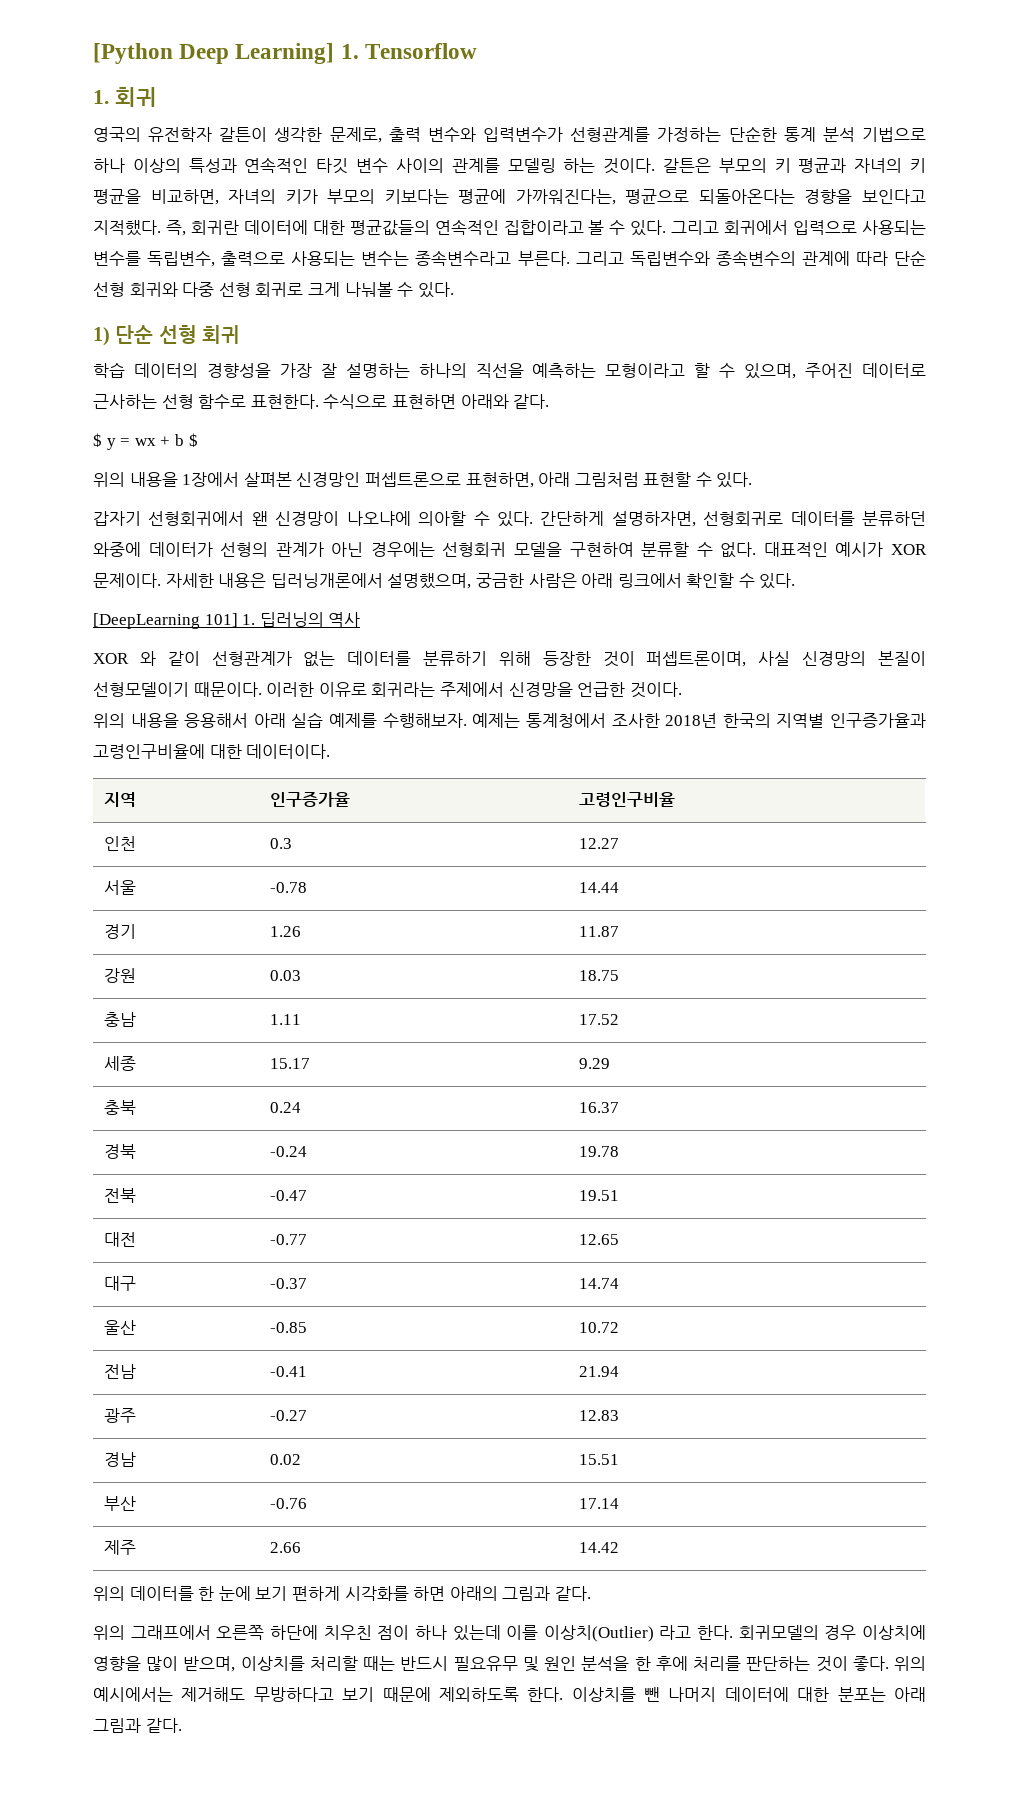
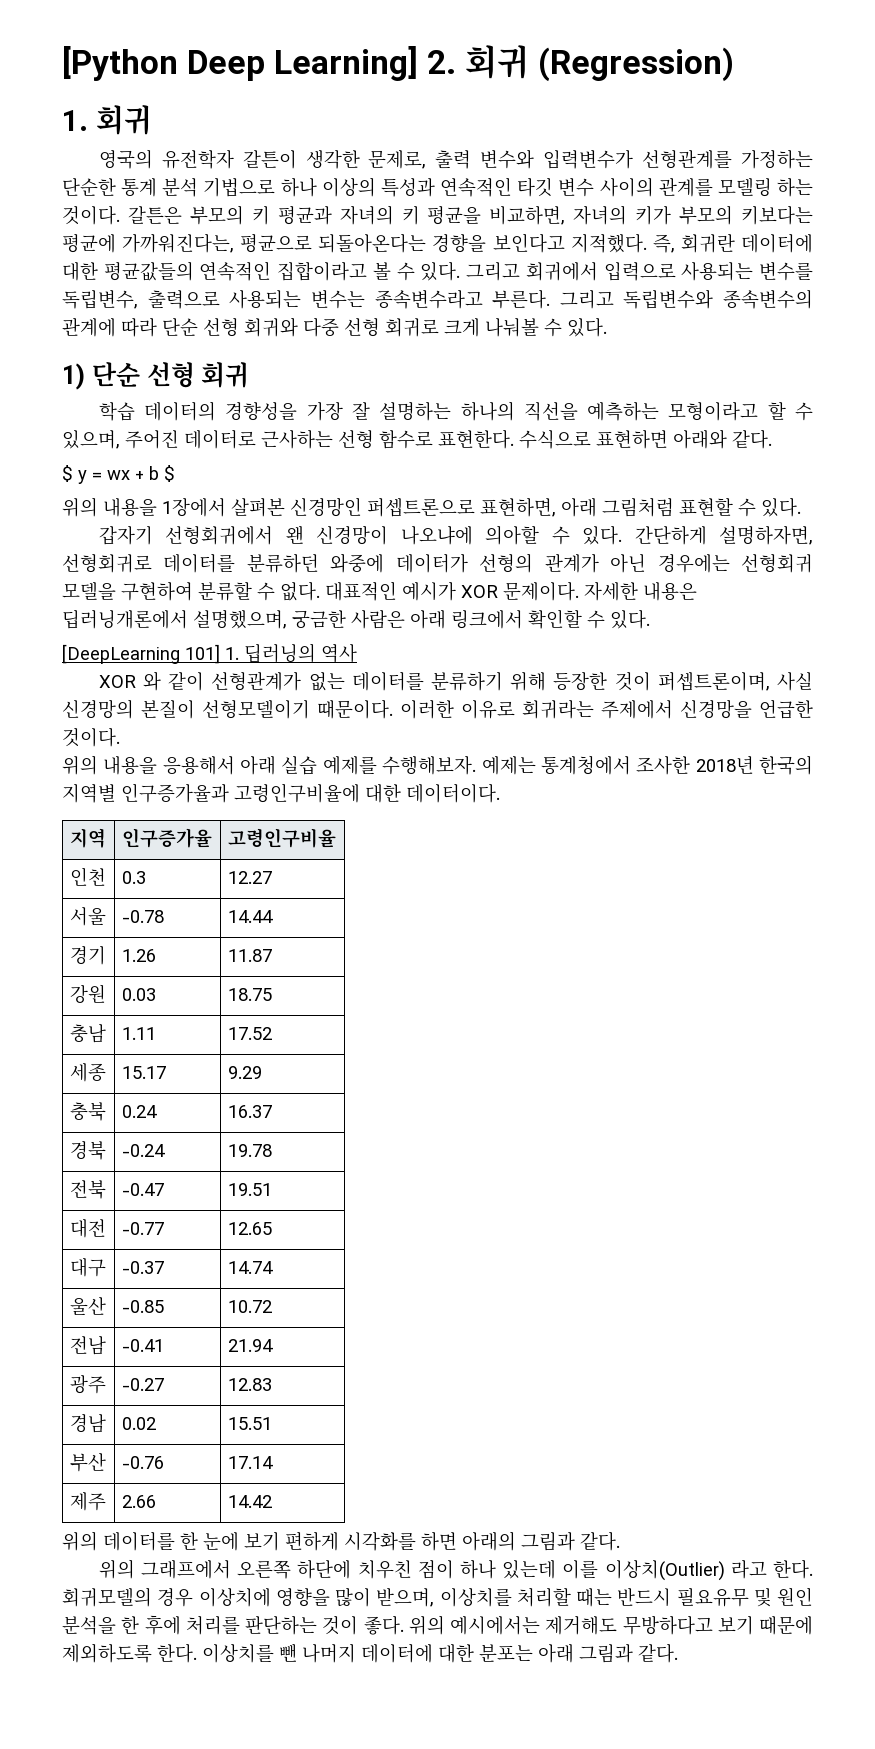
[340,43,477,59] 1. Tensorflow -> [427,45,735,82] 2. 회귀 (Regression)

